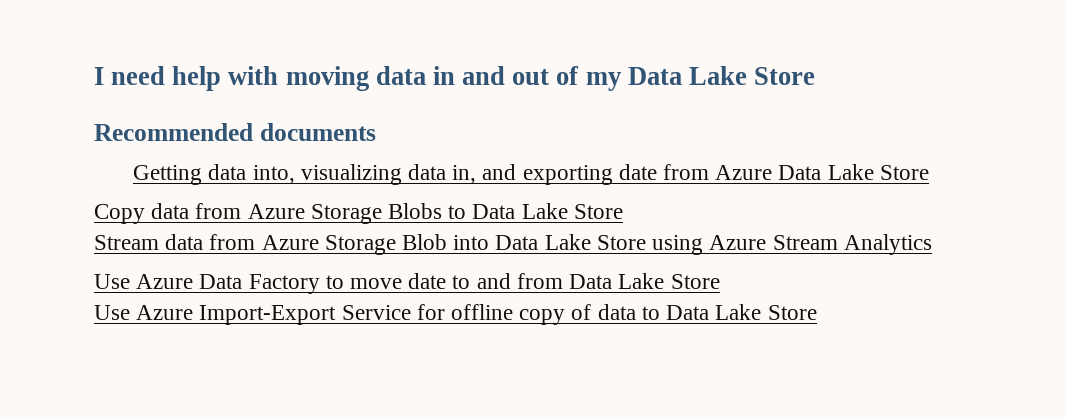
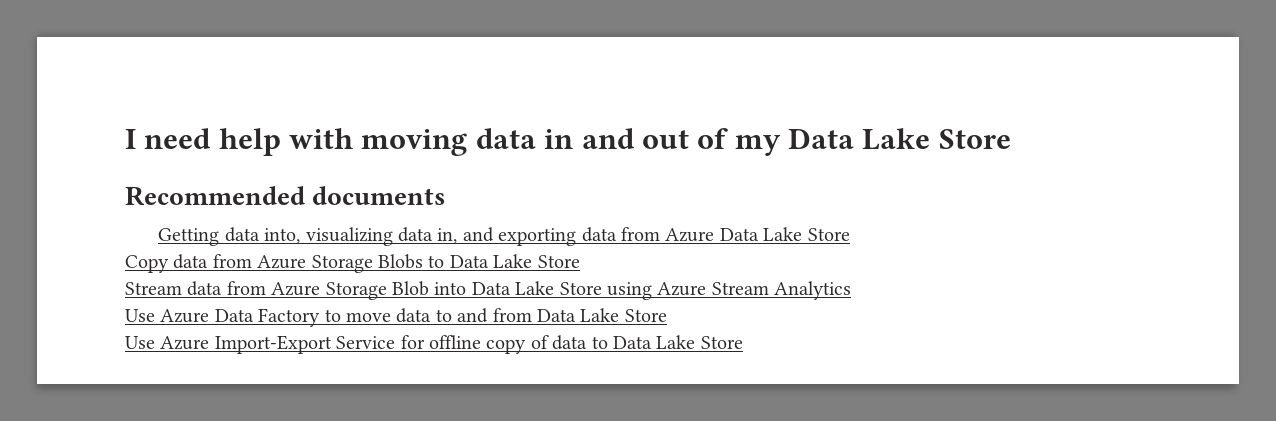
[618,164,657,180] date -> [581,227,617,242] data
[408,273,447,289] date -> [396,308,432,323] data

